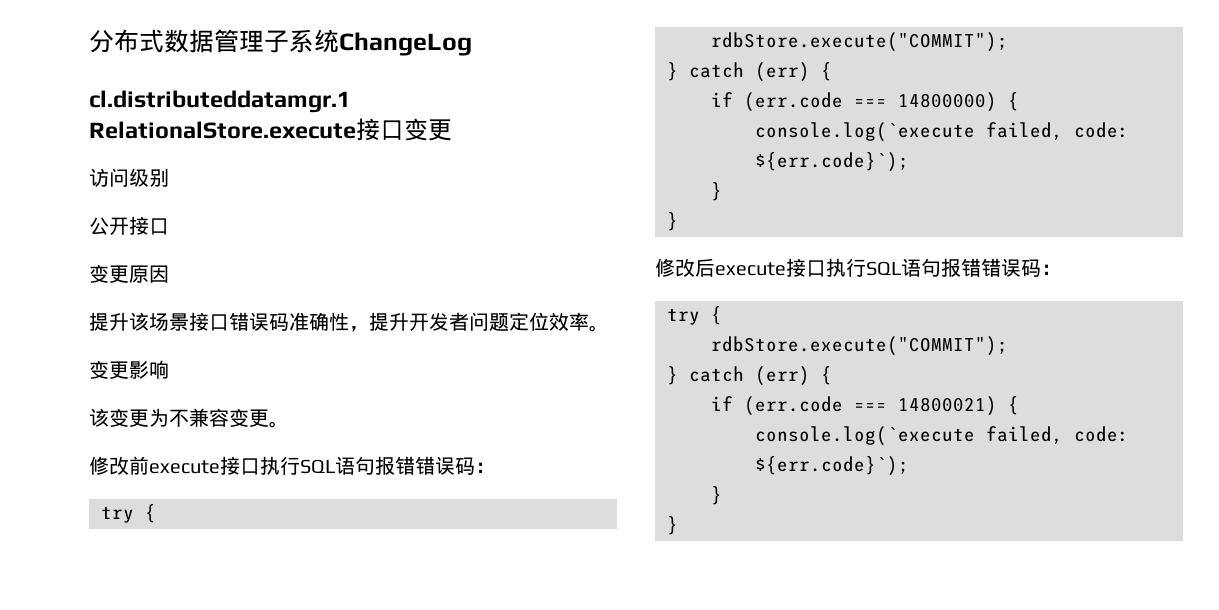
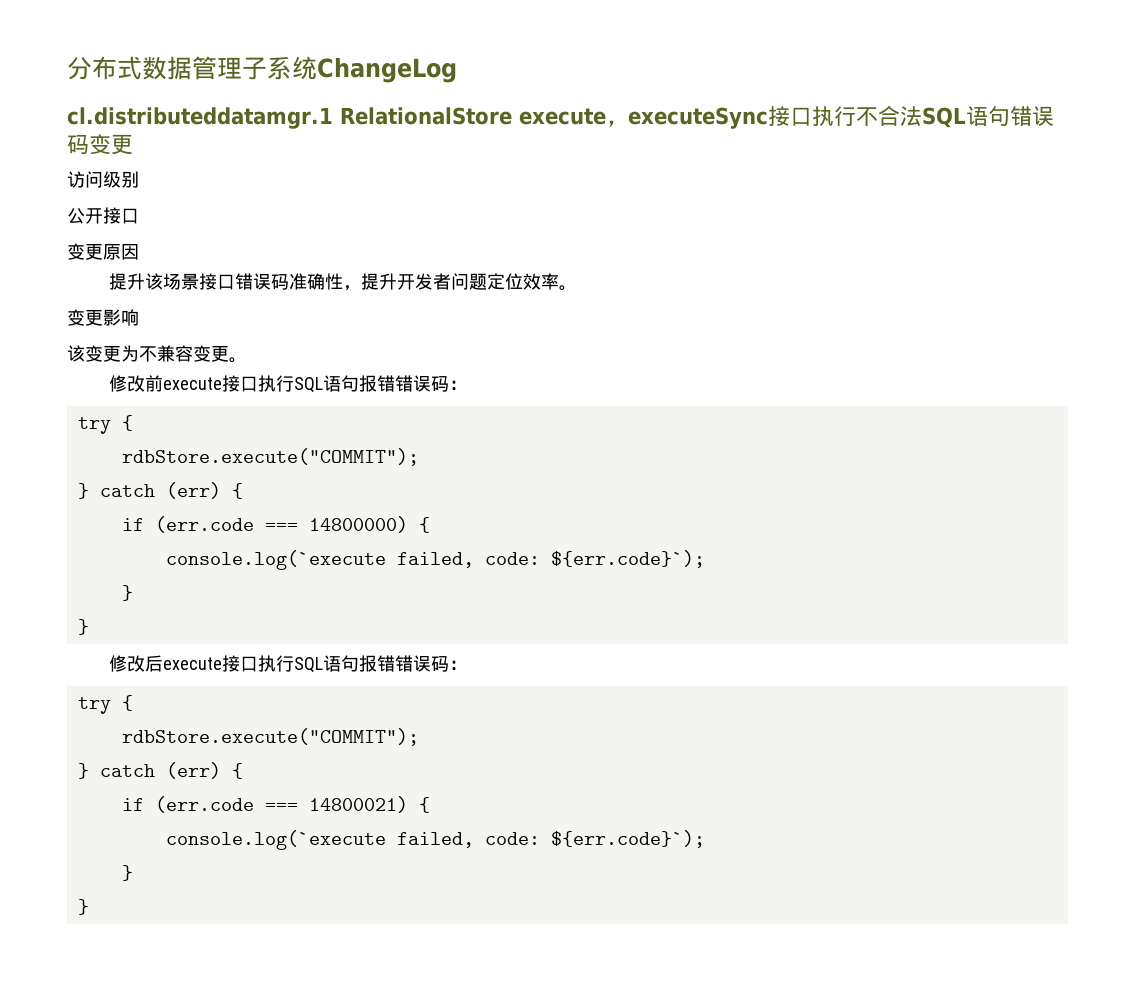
[89,118,404,141] RelationalStore.execute接口 -> [339,105,1054,129] [67,134,89,155] RelationalStore execute，executeSync接口执行不合法SQL语句错误码

